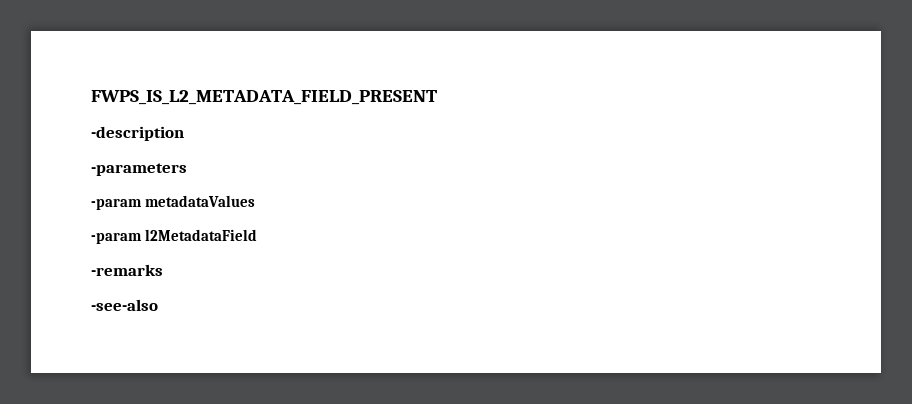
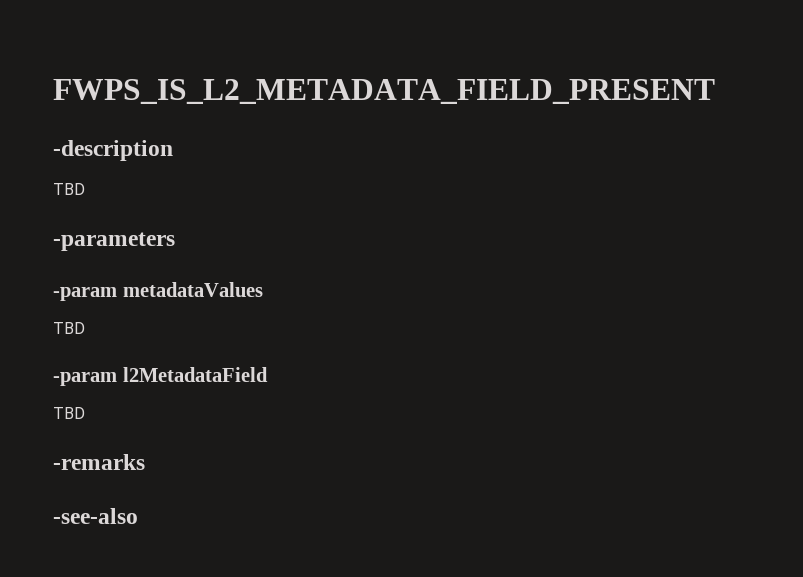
(184, 133) none -> [53,183,85,195] // TBD
(256, 201) none -> [53,322,85,334] // TBD
(258, 235) none -> [53,407,85,419] // TBD

